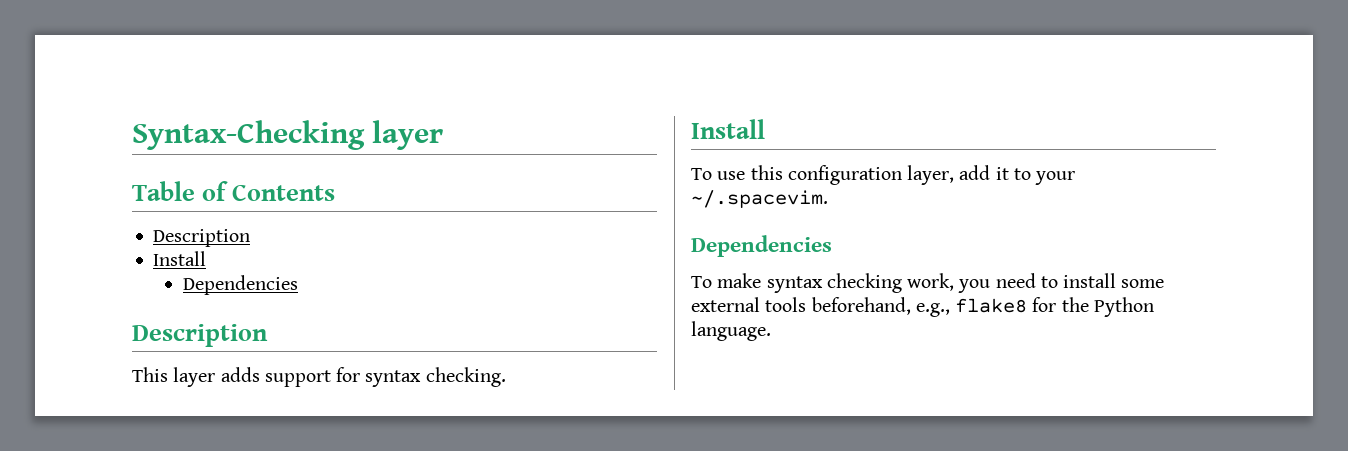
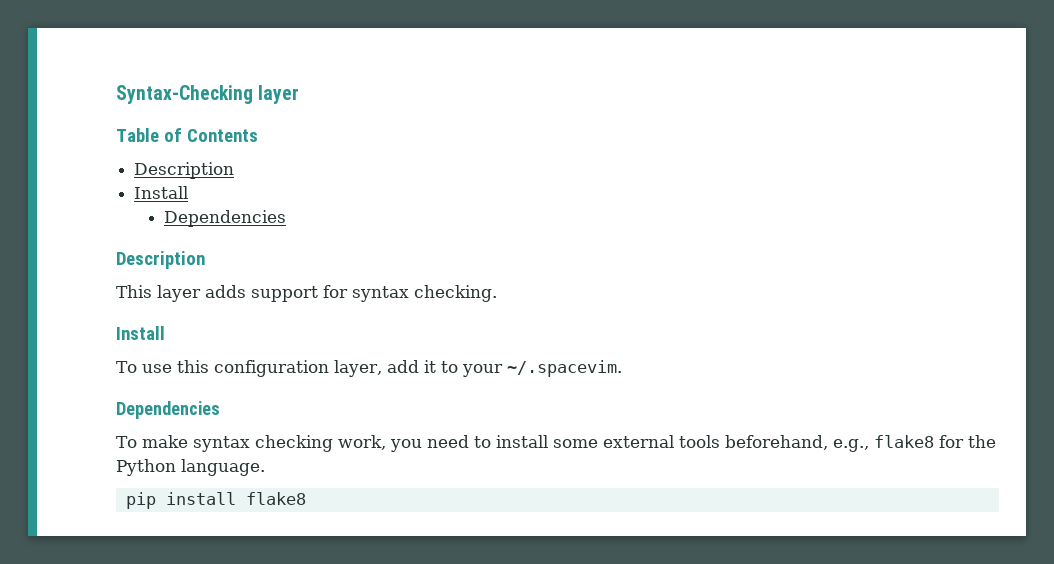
(771, 331) none -> [125,492,306,509] // pip install flake8

